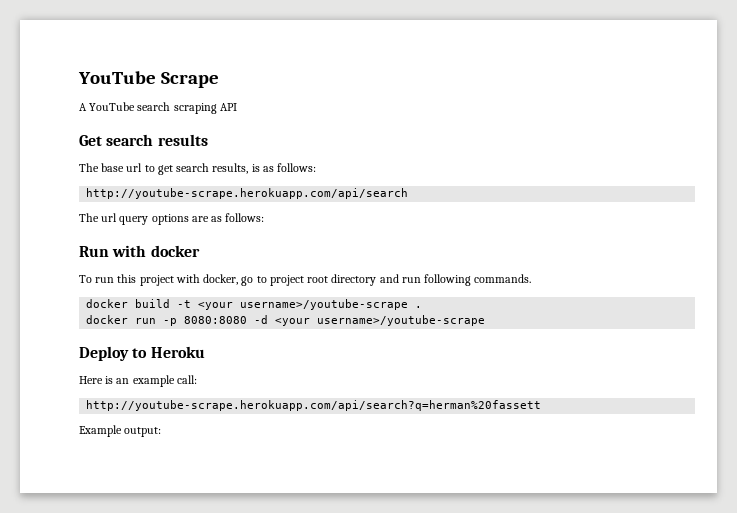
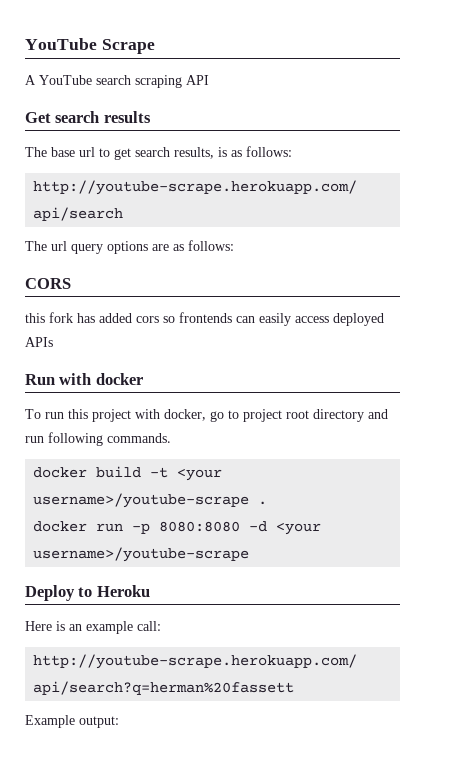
(265, 217) none -> [25,278,71,289] [25,312,384,326] [25,337,53,347] // CORS // this fork has added cors so frontends can easily access deployed APIs

